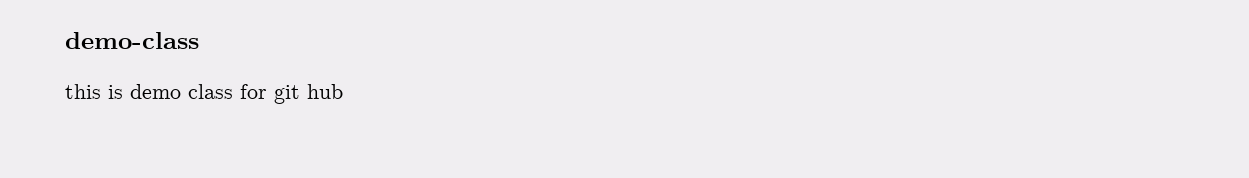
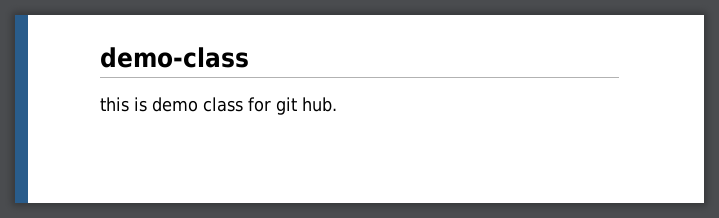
[307,84,343,99] hub -> [302,97,337,112] hub.

